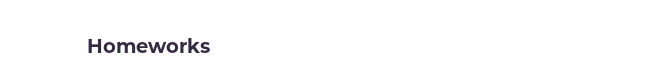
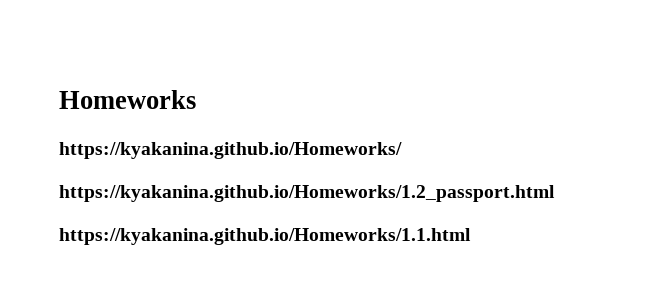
(210, 45) none -> [59,142,402,159] [59,185,555,202] [59,228,471,245] // https://kyakanina.github.io/Homeworks/ // https://kyakanina.github.io/Homeworks/1.2_passport.html // https://kyakanina.github.io/Homeworks/1.1.html

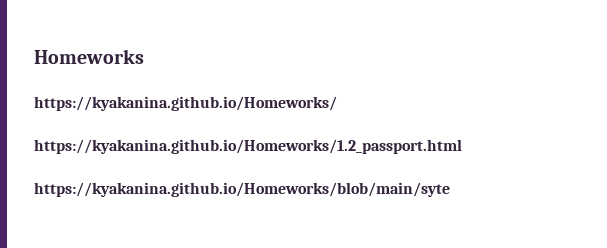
[59,228,471,245] https://kyakanina.github.io/Homeworks/1.1.html -> [34,182,450,197] https://kyakanina.github.io/Homeworks/blob/main/syte

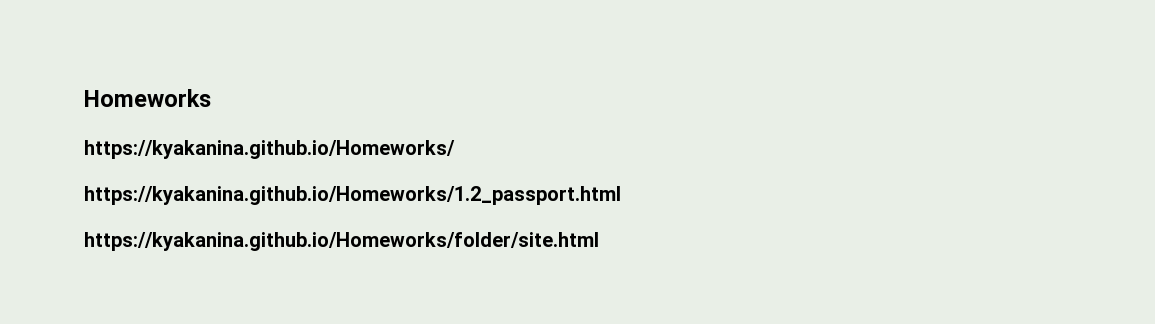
[34,182,450,197] https://kyakanina.github.io/Homeworks/blob/main/syte -> [84,232,599,251] https://kyakanina.github.io/Homeworks/folder/site.html

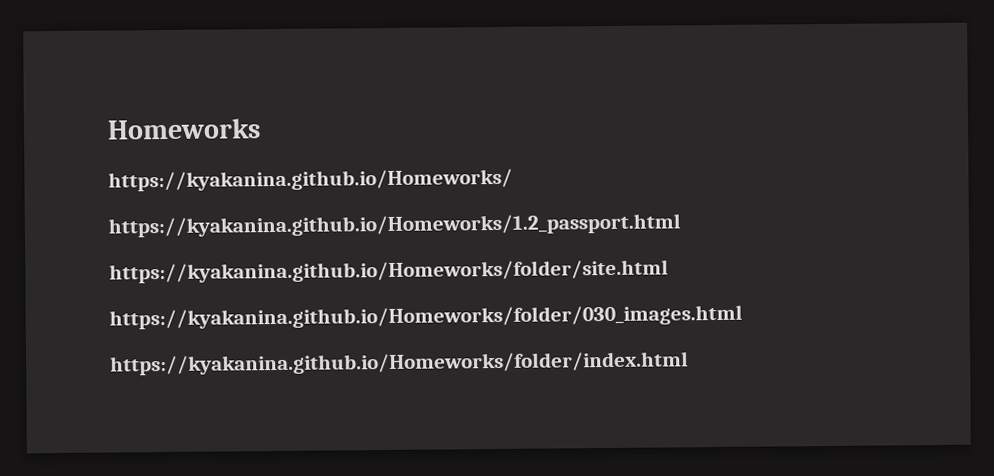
(599, 241) none -> [109,304,743,330] [110,351,689,376] // https://kyakanina.github.io/Homeworks/folder/030_images.html // https://kyakanina.github.io/Homeworks/folder/index.html

